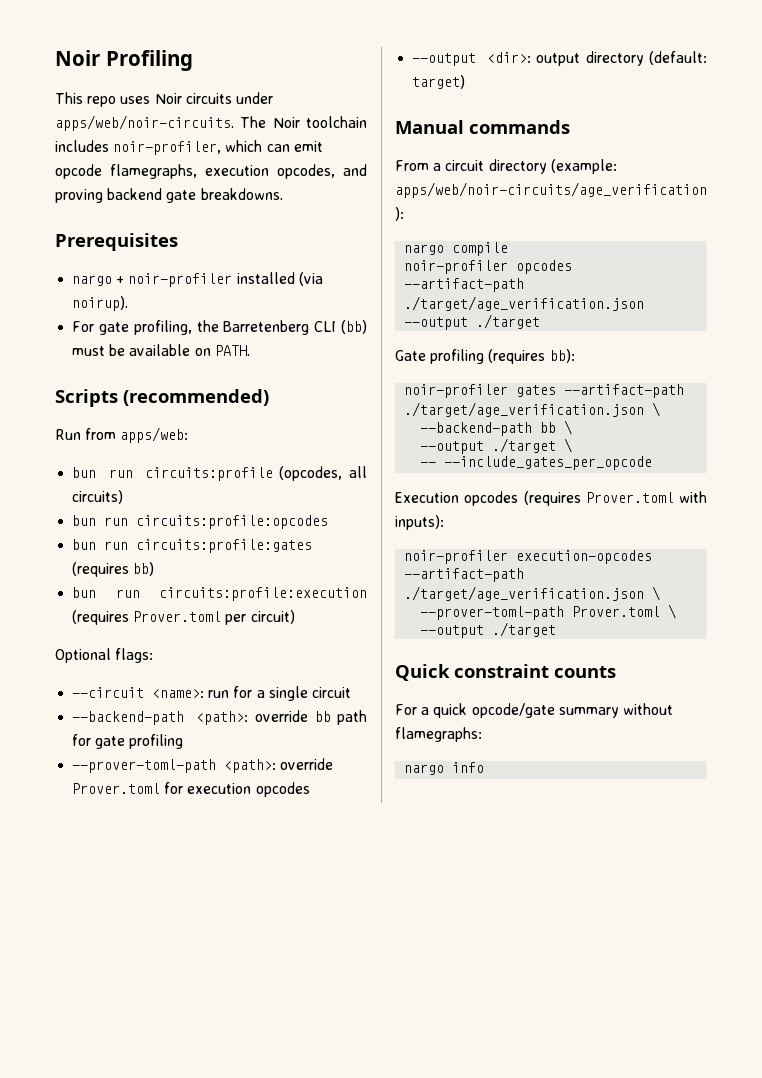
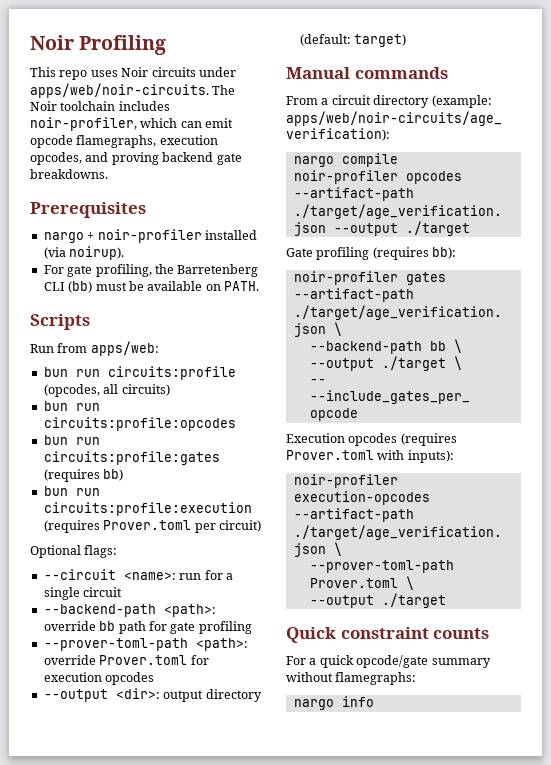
[123,389,269,406] (recommended) -> (90, 322) none

